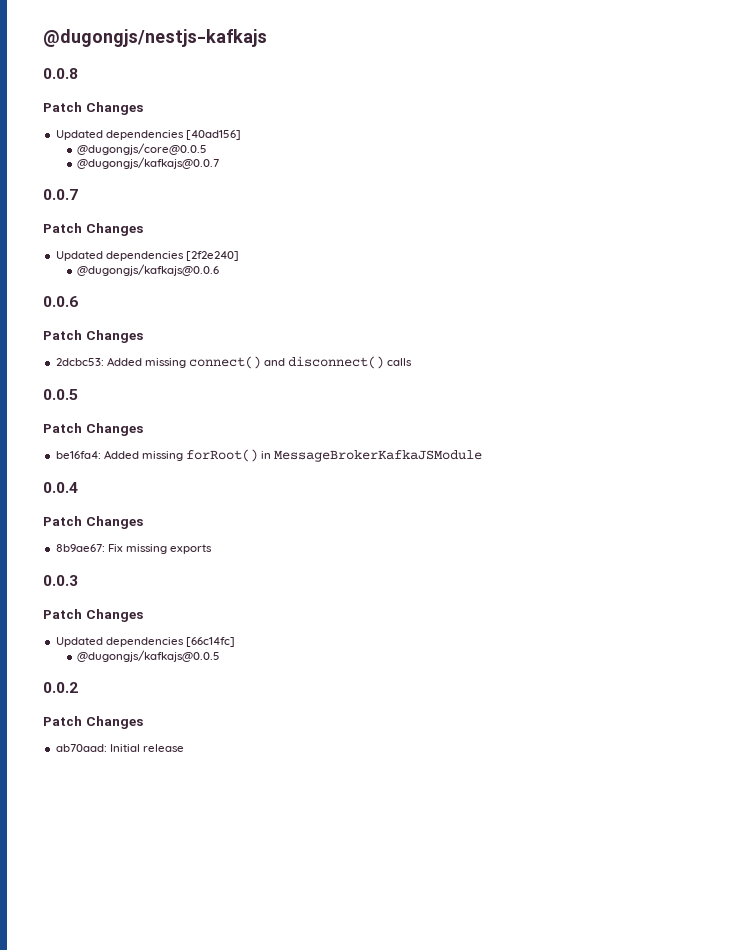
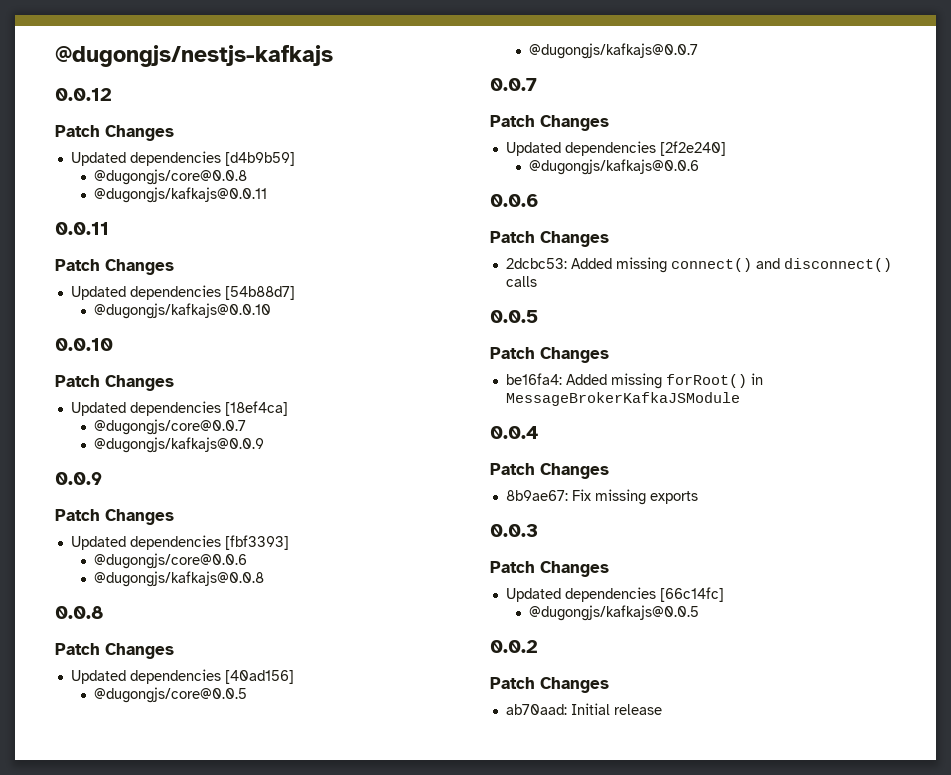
(267, 38) none -> [55,88,112,101] [55,125,174,141] [70,151,295,166] [94,169,248,185] [94,187,268,203] [55,222,109,235] [55,259,174,275] [70,285,295,300] [94,303,272,319] [55,338,113,351] [55,375,174,391] [70,401,288,416] [94,419,247,435] [94,437,265,453] [55,472,102,485] [55,509,174,525] [70,535,289,550] [94,553,248,569] [94,571,265,587] // 0.0.12 // Patch Changes // Updated dependencies [d4b9b59] // @dugongjs/core@0.0.8 // @dugongjs/kafkajs@0.0.11 // 0.0.11 // Patch Changes // Updated dependencies [54b88d7] // @dugongjs/kafkajs@0.0.10 // 0.0.10 // Patch Changes // Updated dependencies [18ef4ca] // @dugongjs/core@0.0.7 // @dugongjs/kafkajs@0.0.9 // 0.0.9 // Patch Changes // Updated dependencies [fbf3393] // @dugongjs/core@0.0.6 // @dugongjs/kafkajs@0.0.8

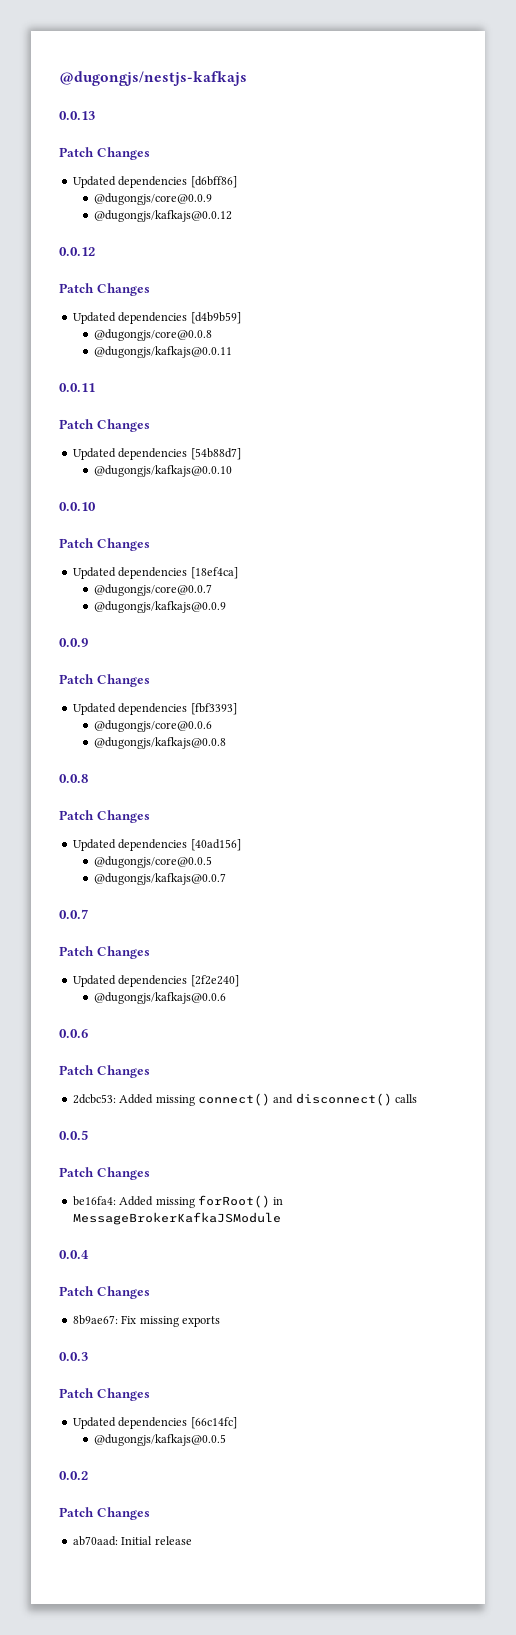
(333, 56) none -> [59,111,95,120] [59,147,150,160] [72,176,237,188] [94,193,213,205] [94,210,233,222] // 0.0.13 // Patch Changes // Updated dependencies [d6bff86] // @dugongjs/core@0.0.9 // @dugongjs/kafkajs@0.0.12

